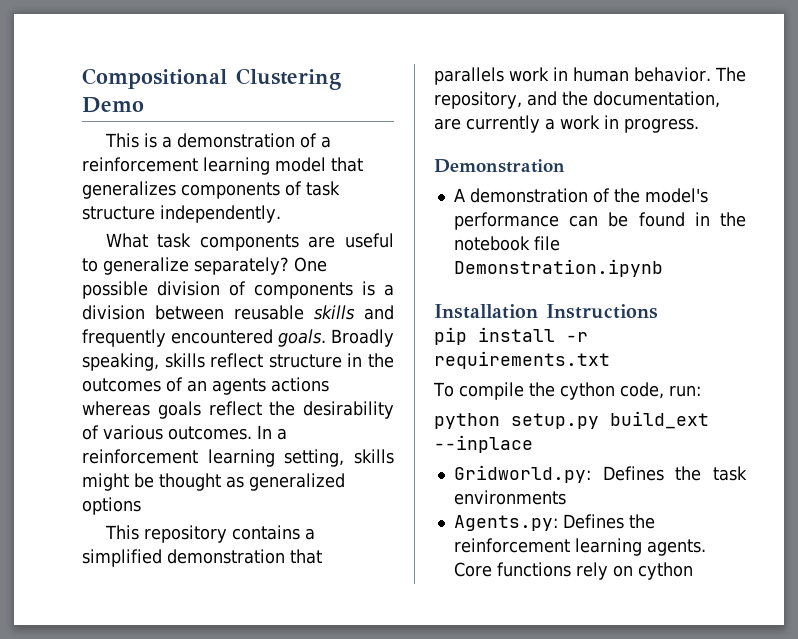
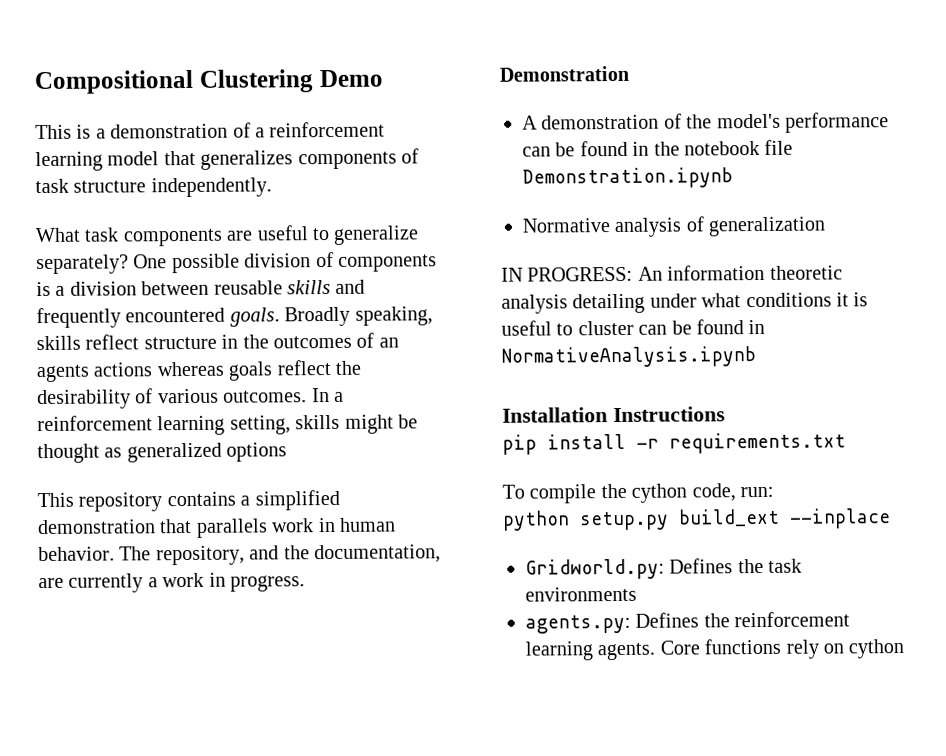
(663, 268) none -> [522,216,827,238] [501,264,843,282] [501,292,869,314] [501,319,766,336] [501,346,756,368] // Normative analysis of generalization // IN PROGRESS: An information theoretic analysis detailing under what conditions it is useful to cluster can be found in NormativeAnalysis.ipynb
[453,515,558,531] Agents.py: -> [525,614,631,634] agents.py:

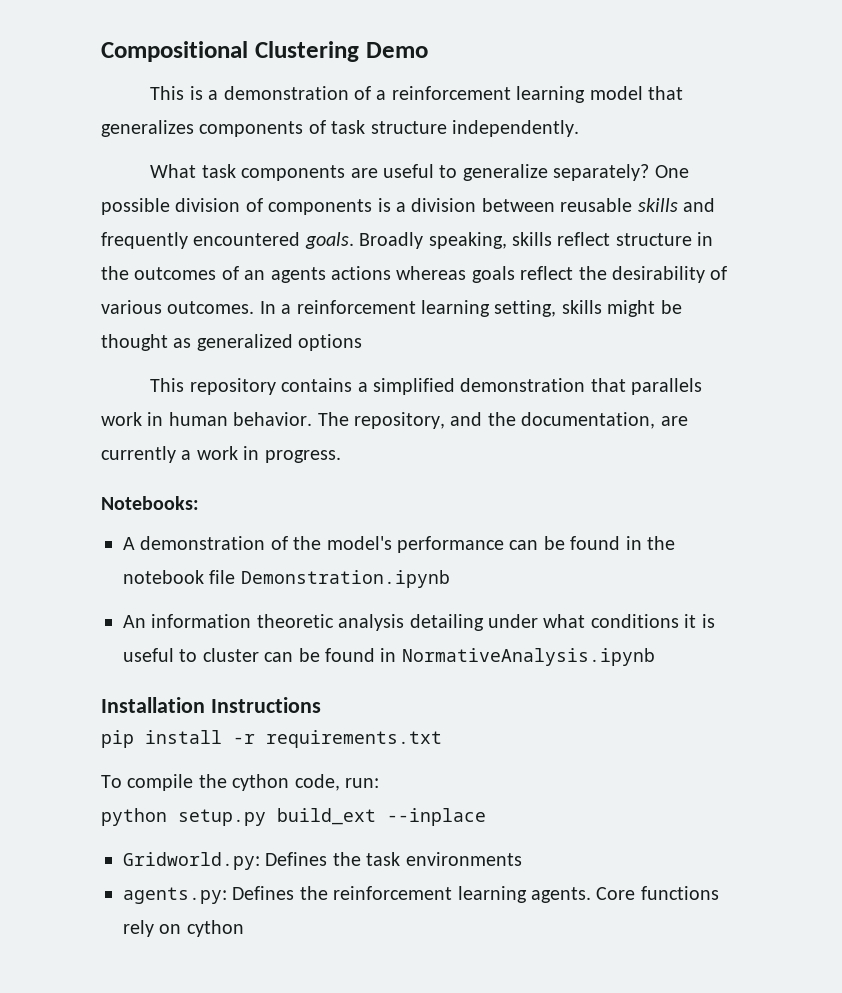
[499,65,629,82] Demonstration -> [101,496,199,510] Notebooks:
[522,216,827,238] [501,266,634,282] Normative analysis of generalization // IN PROGRESS: -> (450, 579) none

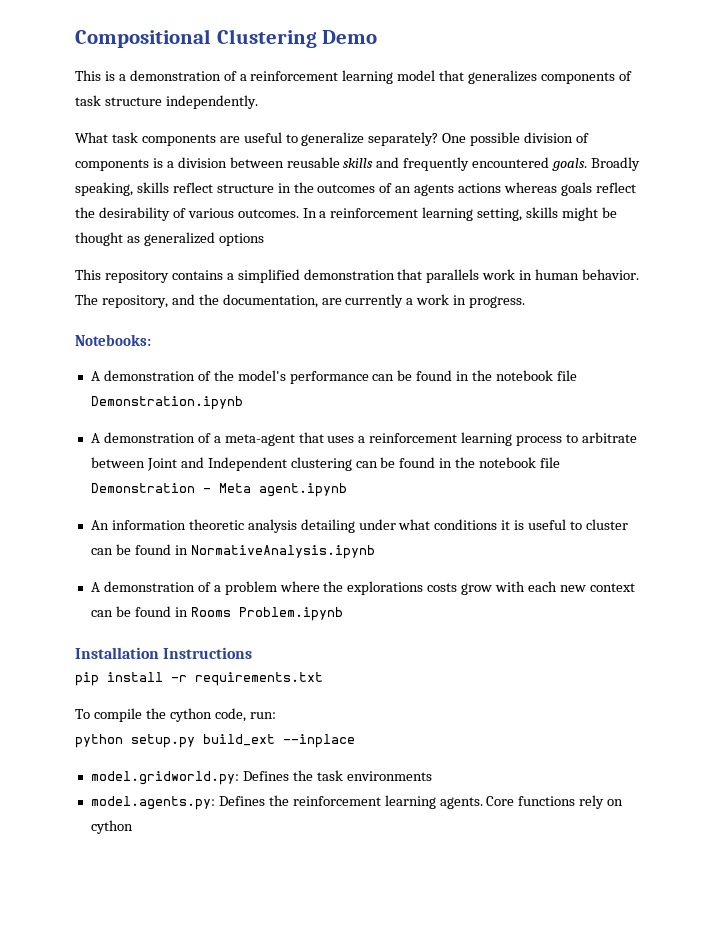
(450, 579) none -> [90,432,637,446] [90,457,561,471] [90,483,347,497] // A demonstration of a meta-agent that uses a reinforcement learning process to arbitrate between Joint and Independent clustering can be found in the notebook file Demonstration - Meta agent.ipynb
(655, 657) none -> [90,581,635,595] [90,606,343,621] // A demonstration of a problem where the explorations costs grow with each new context can be found in Rooms Problem.ipynb
[123,852,260,870] Gridworld.py: -> [90,771,239,785] model.gridworld.py:
[123,887,227,904] agents.py: -> [90,796,215,810] model.agents.py:

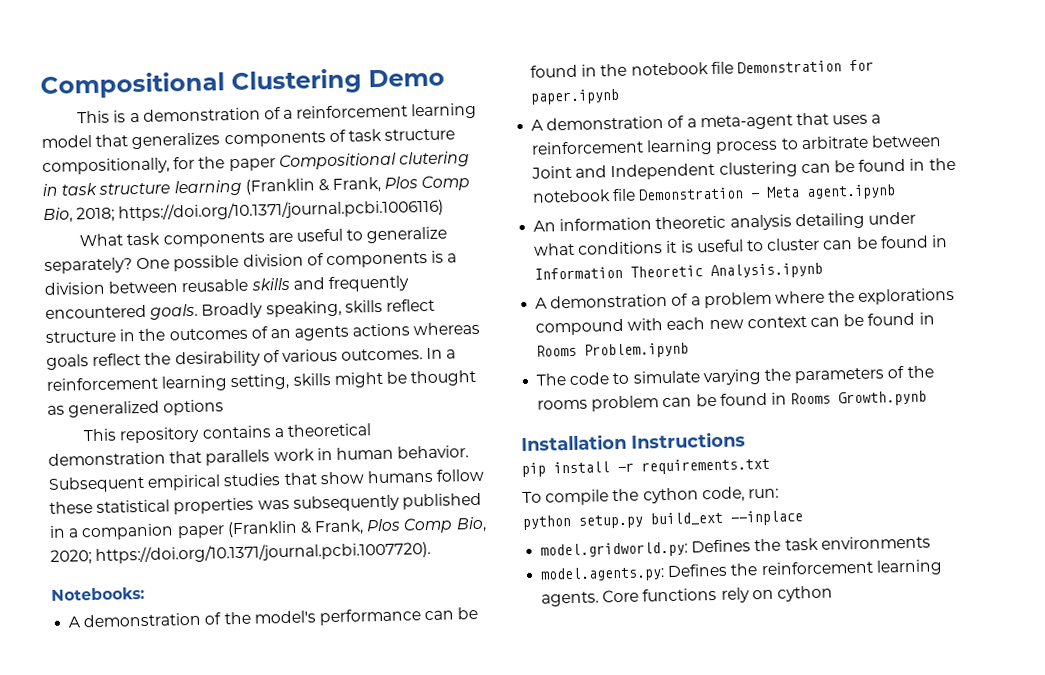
[165,95,258,109] independently. -> [42,151,470,176] [42,175,471,197] [43,198,445,224] compositionally, for the paper Compositional clutering in task structure learning (Franklin & Frank, Plos Comp Bio, 2018; https://doi.org/10.1371/journal.pcbi.1006116)
[237,269,300,283] simplified -> [286,423,372,437] theoretical
[75,294,526,308] The repository, and the documentation, are currently a work in progress. -> [48,468,485,493] [49,492,482,515] [49,516,487,541] [50,540,432,565] Subsequent empirical studies that show humans follow these statistical properties was subsequently published in a companion paper (Franklin & Frank, Plos Comp Bio, 2020; https://doi.org/10.1371/journal.pcbi.1007720).
[90,396,243,410] Demonstration.ipynb -> [736,59,874,74] [530,88,621,105] Demonstration for paper.ipynb
[190,545,375,559] NormativeAnalysis.ipynb -> [534,262,824,280] Information Theoretic Analysis.ipynb
[427,583,493,595] costs grow -> [535,318,625,336] compound
(343, 614) none -> [536,365,934,386] [537,390,928,412] // The code to simulate varying the parameters of the rooms problem can be found in Rooms Growth.pynb

